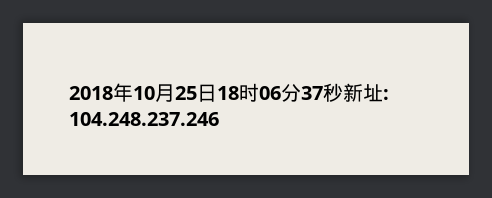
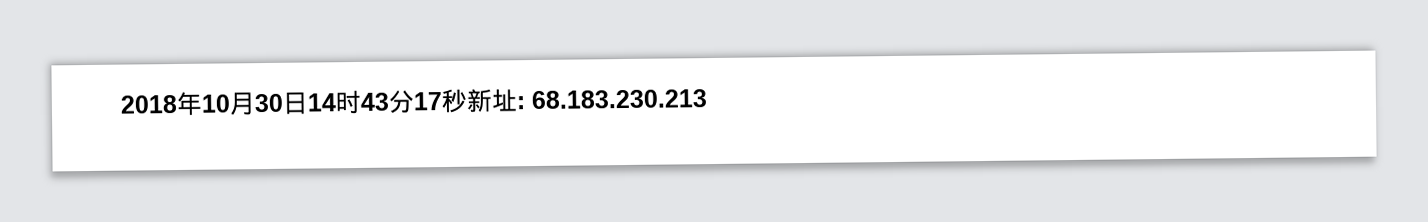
[175,83,323,102] 25日18时06分37 -> [254,89,442,115] 30日14时43分17
[69,112,219,126] 104.248.237.246 -> [531,89,707,110] 68.183.230.213

